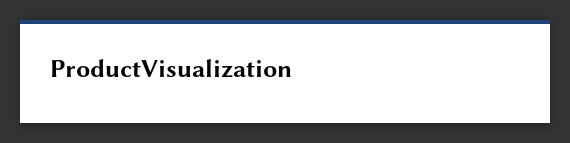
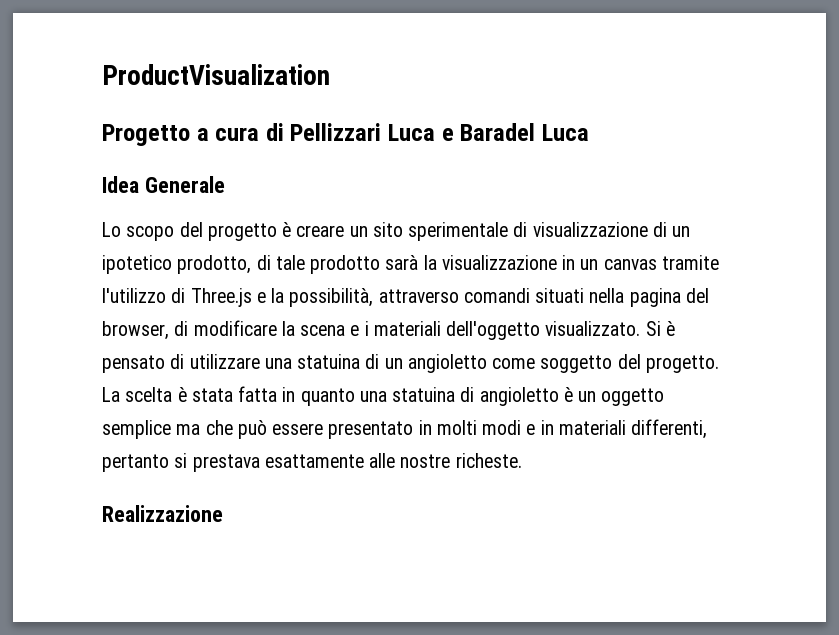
(292, 68) none -> [102,123,589,146] [102,176,225,193] [102,222,691,241] [102,255,719,274] [102,288,709,307] [102,320,675,340] [102,354,719,373] [102,386,665,406] [102,419,708,439] [102,453,522,472] [102,505,223,522] // Progetto a cura di Pellizzari Luca e Baradel Luca // Idea Generale // Lo scopo del progetto è creare un sito sperimentale di visualizzazione di un ipotetico prodotto, di tale prodotto sarà la visualizzazione in un canvas tramite l'utilizzo di Three.js e la possibilità, attraverso comandi situati nella pagina del browser, di modificare la scena e i materiali dell'oggetto visualizzato. Si è pensato di utilizzare una statuina di un angioletto come soggetto del progetto. La scelta è stata fatta in quanto una statuina di angioletto è un oggetto semplice ma che può essere presentato in molti modi e in materiali differenti, pertanto si prestava esattamente alle nostre richeste. // Realizzazione

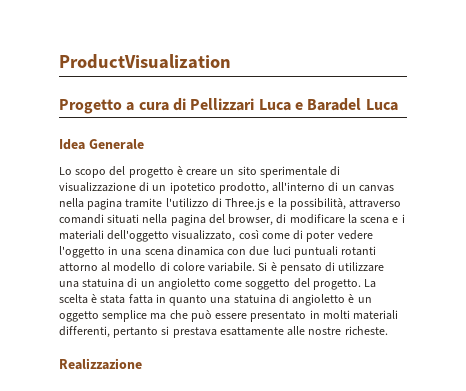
[256,255,657,274] di tale prodotto sarà la visualizzazione in un canvas -> [272,182,394,192] [59,198,123,210] all'interno di un canvas nella pagina
[545,321,641,336] visualizzato. -> [172,230,373,242] [59,246,377,258] [59,262,256,272] visualizzato, così come di poter vedere l'oggetto in una scena dinamica con due luci puntuali rotanti attorno al modello di colore variabile.
[482,420,554,435] modi e in -> (350, 314) none

